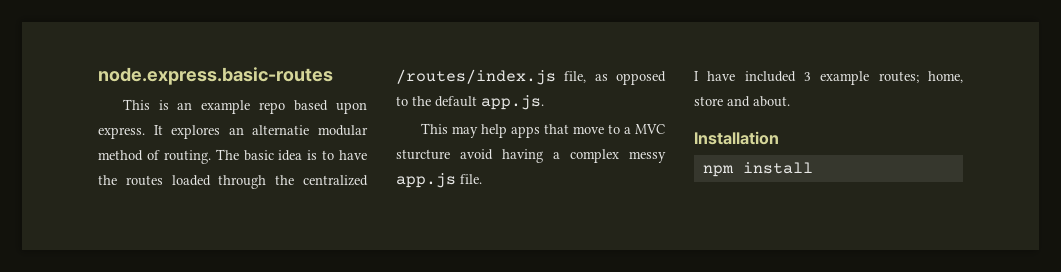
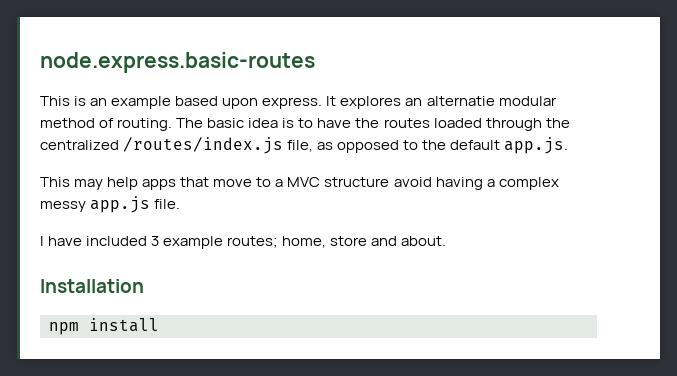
[259,102,286,114] repo -> (172, 102) none
[396,149,450,160] sturcture -> [324,177,390,187] structure

